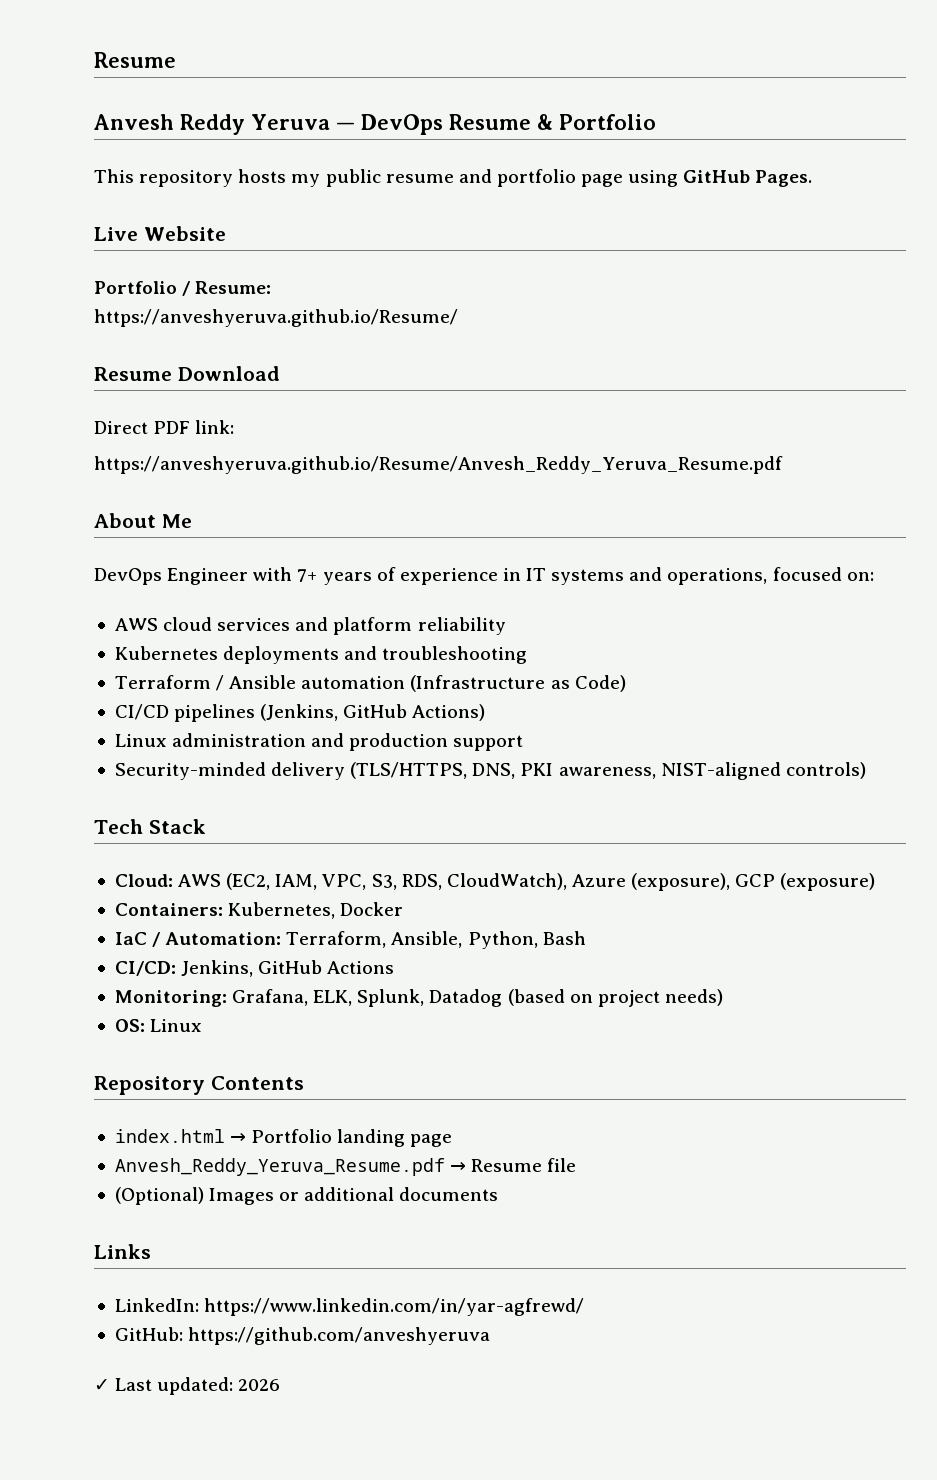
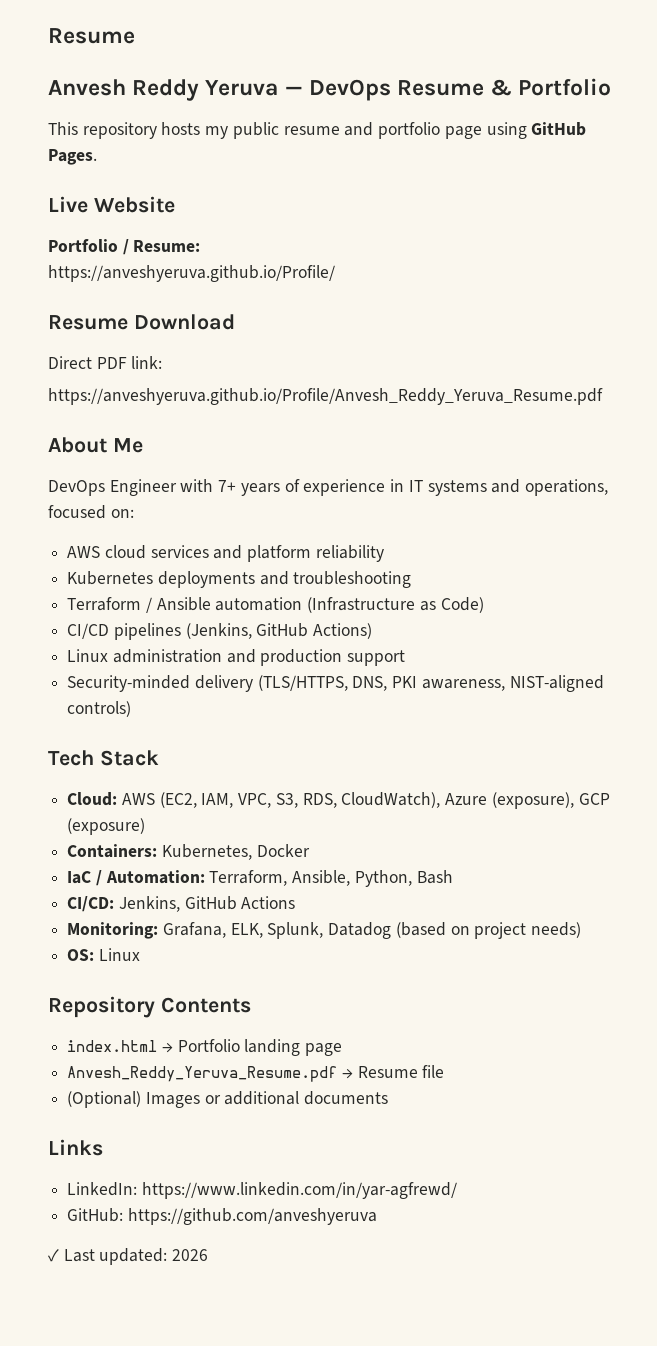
[94,309,458,327] https://anveshyeruva.github.io/Resume/ -> [48,265,335,282] https://anveshyeruva.github.io/Profile/
[94,456,783,474] https://anveshyeruva.github.io/Resume/Anvesh_Reddy_Yeruva_Resume.pdf -> [48,388,603,405] https://anveshyeruva.github.io/Profile/Anvesh_Reddy_Yeruva_Resume.pdf

